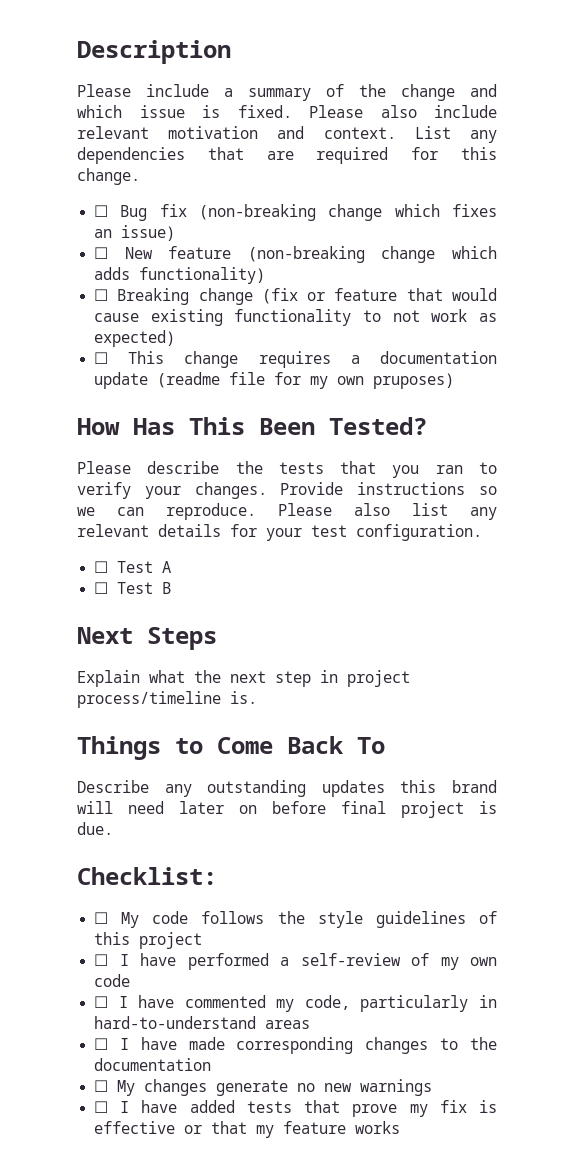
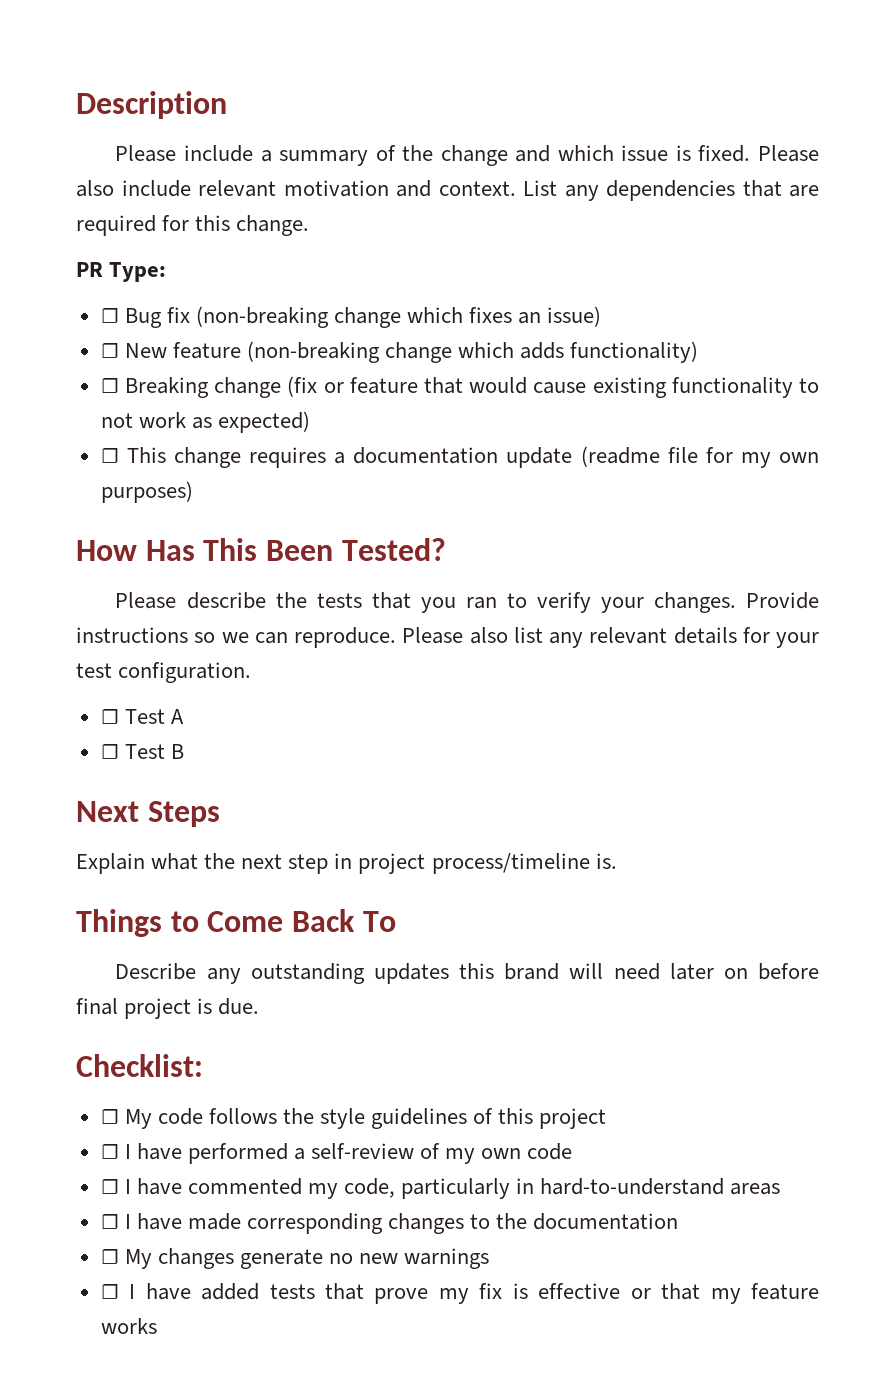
(140, 176) none -> [76,262,167,282] // PR Type:
[373,373,455,389] pruposes) -> [100,481,193,503] purposes)

